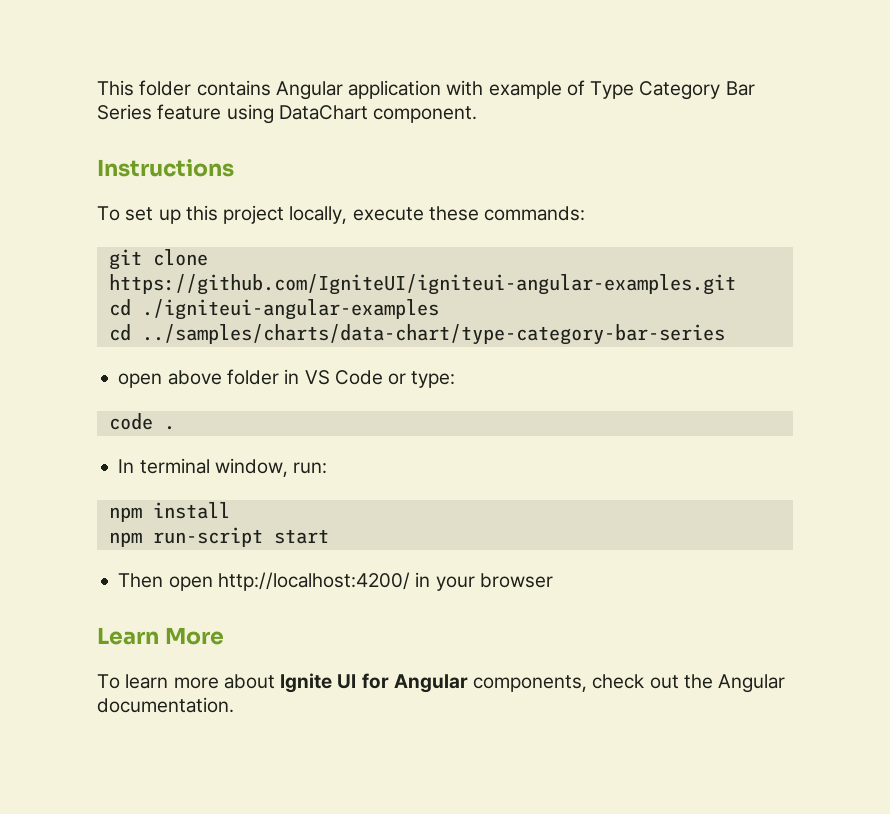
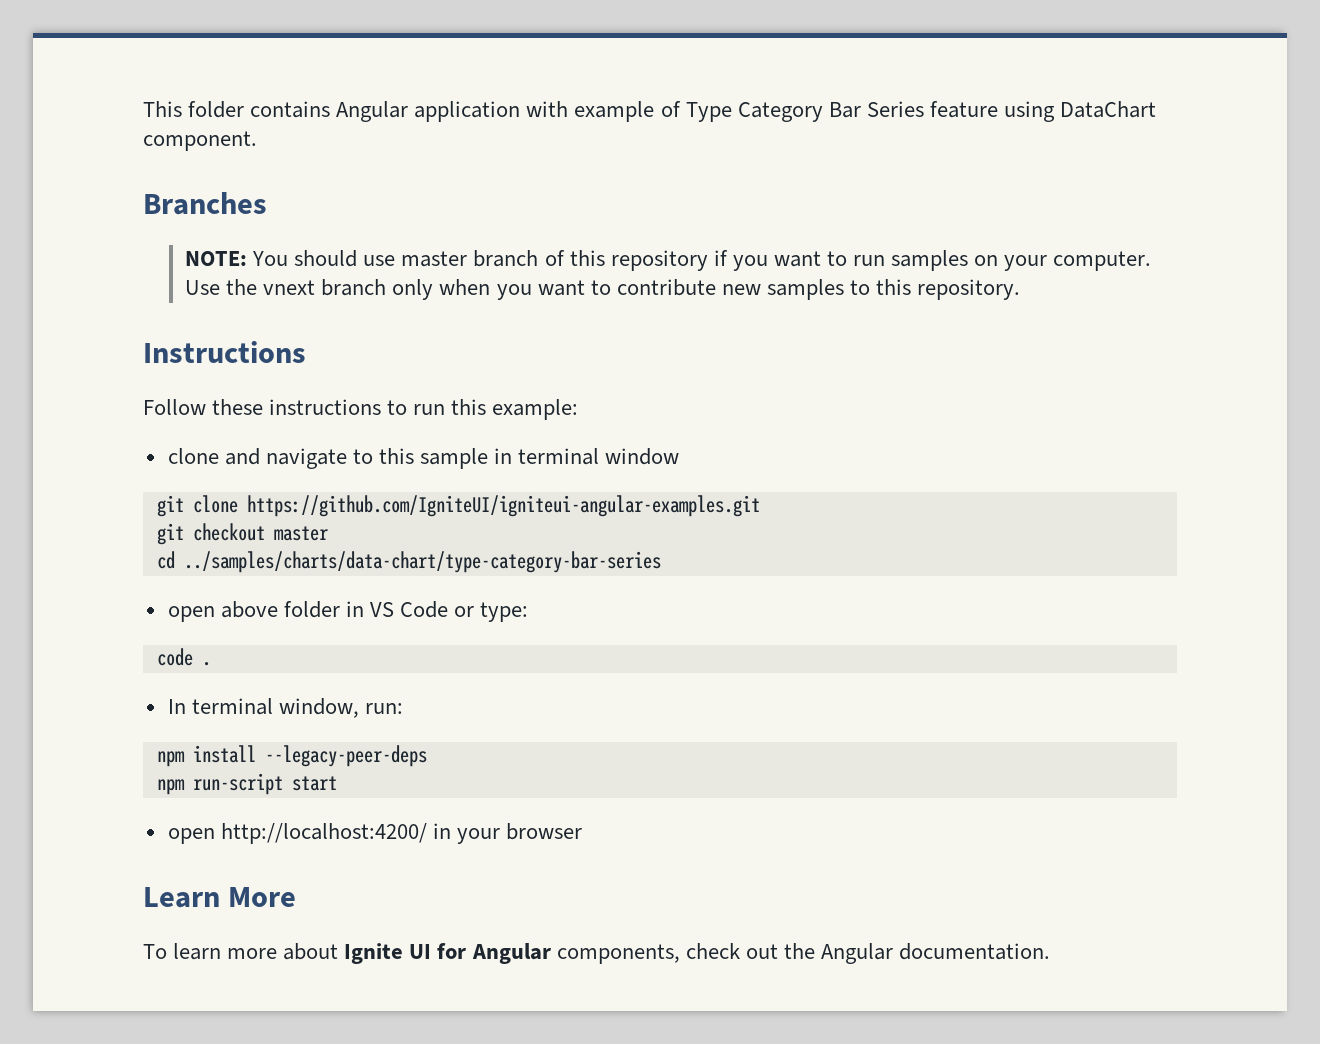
[97,159,234,177] [97,205,586,224] Instructions // To set up this project locally, execute these commands: -> [143,192,267,215] [185,250,1152,271] [185,279,1021,300] [143,341,306,363] [143,399,579,420] [167,448,680,469] Branches // NOTE: You should use master branch of this repository if you want to run samples on your computer. Use the vnext branch only when you want to contribute new samples to this repository. // Instructions // Follow these instructions to run this example: // clone and navigate to this sample in terminal window
[108,299,439,320] cd ./igniteui-angular-examples -> [156,523,328,545] git checkout master
(230, 510) none -> [264,745,427,767] --legacy-peer-deps
[118,573,164,588] Then -> (337, 783) none

